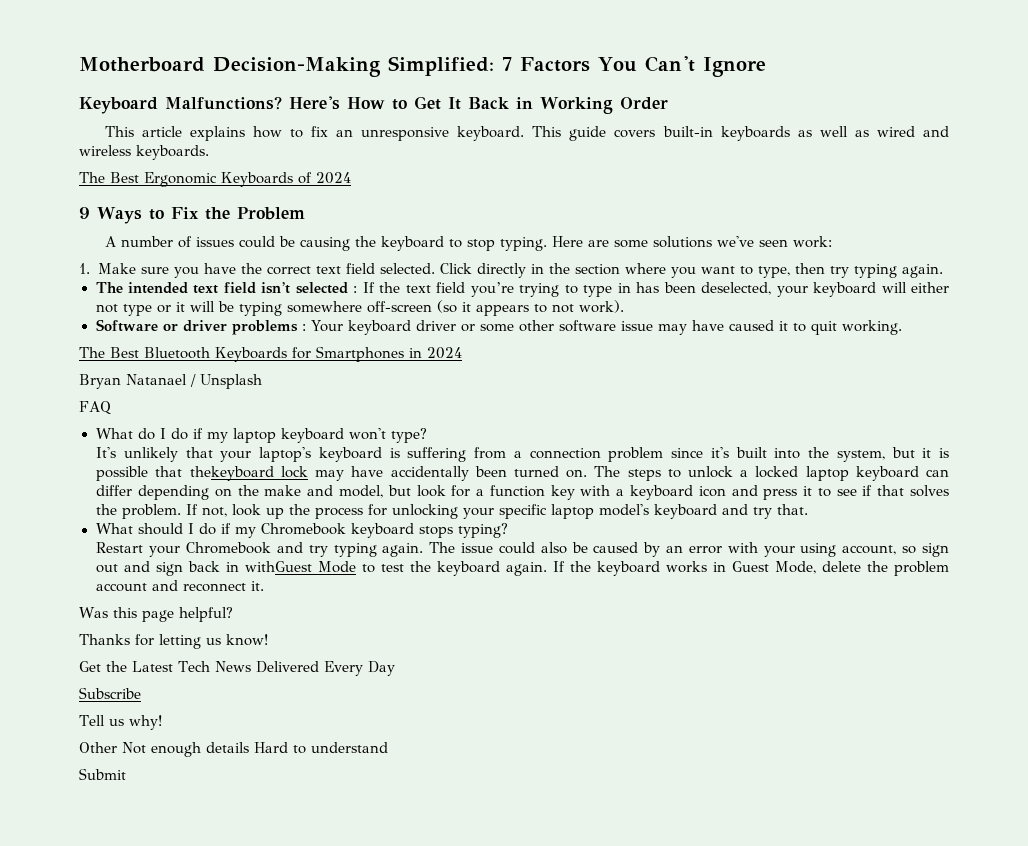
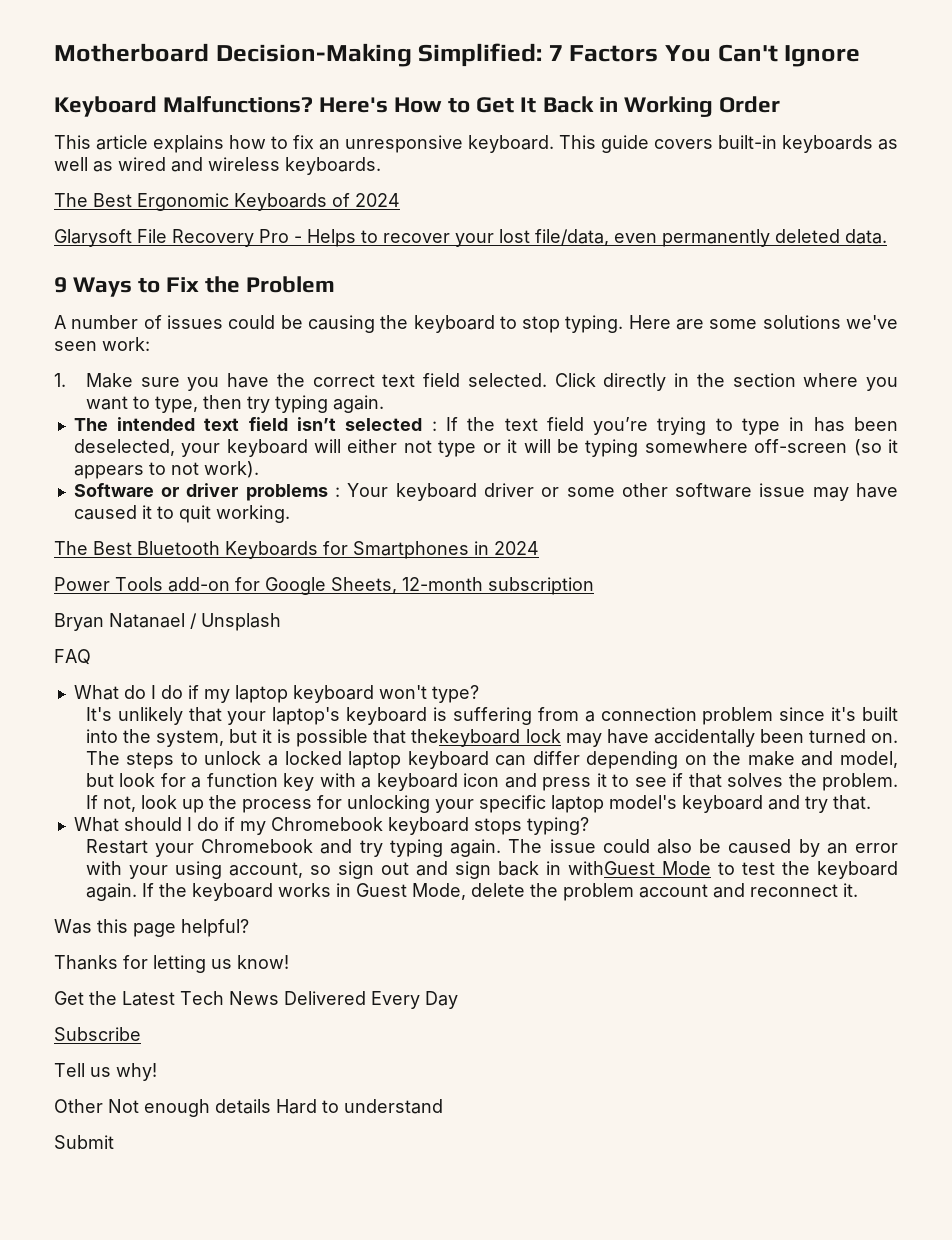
(351, 178) none -> [54,229,887,247] // Glarysoft File Recovery Pro - Helps to recover your lost file/data, even permanently deleted data.
(462, 353) none -> [54,577,594,595] // Power Tools add-on for Google Sheets, 12-month subscription

